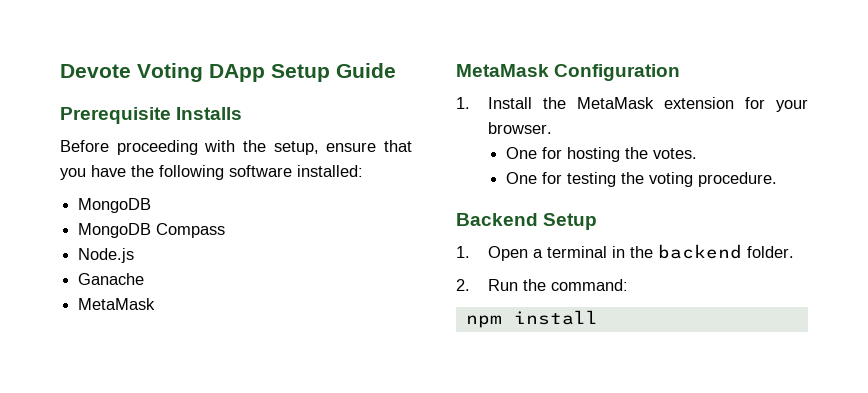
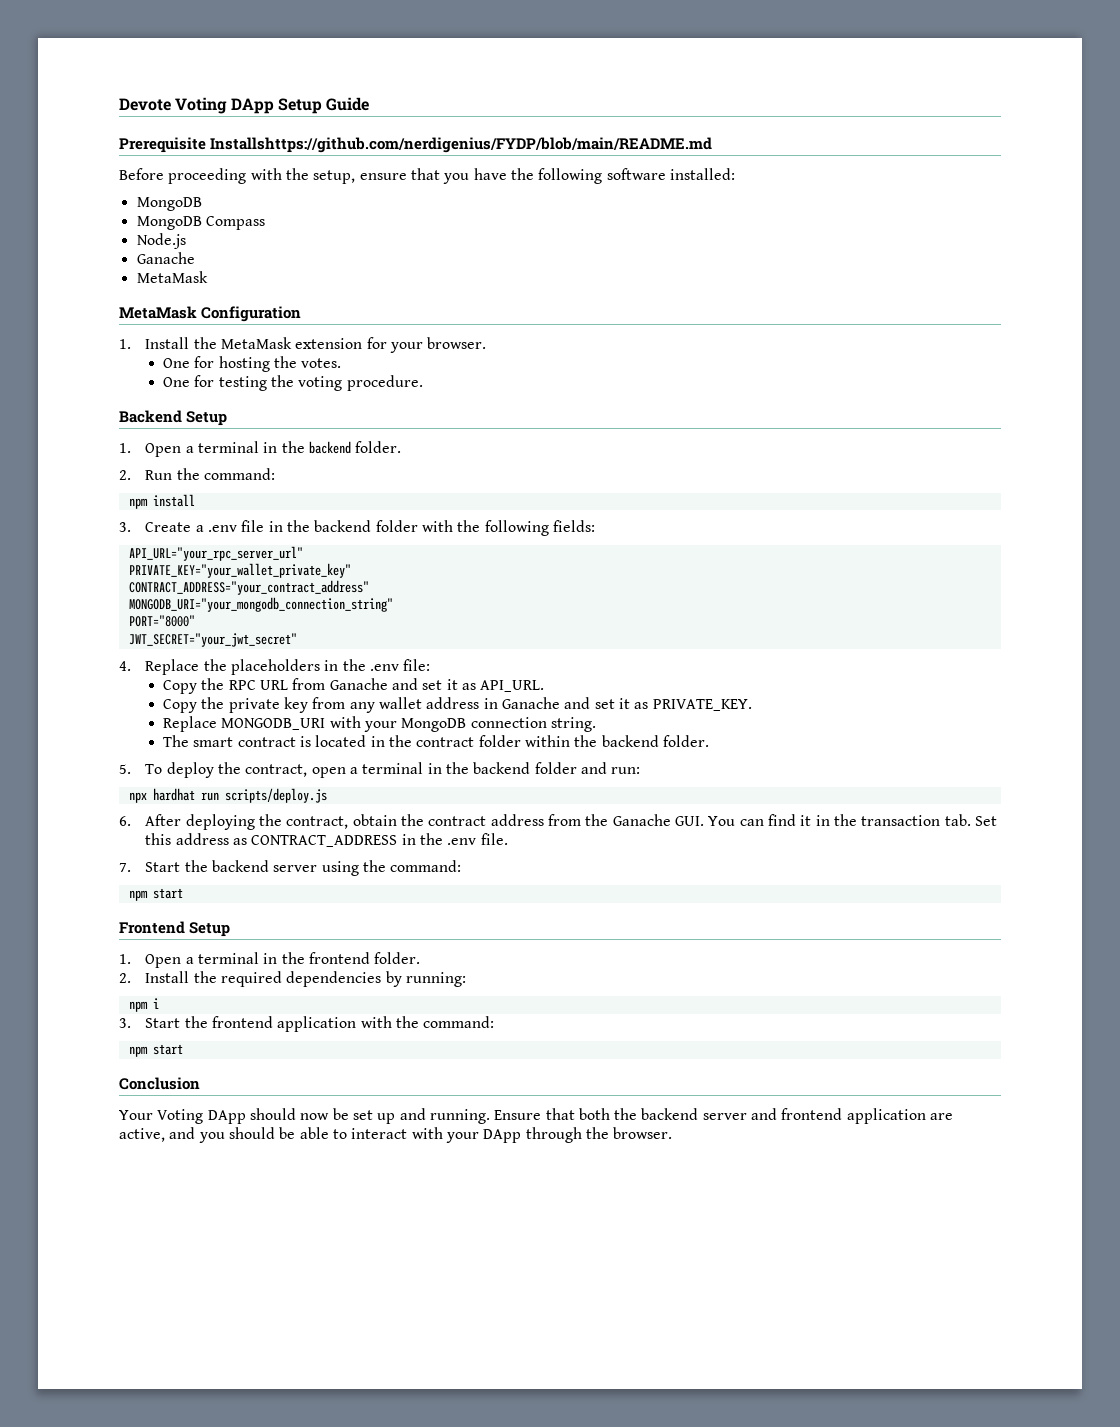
[176,107,243,120] Installs -> [210,137,713,153] Installshttps://github.com/nerdigenius/FYDP/blob/main/README.md
(598, 317) none -> [119,520,595,536] [128,546,303,561] [128,563,351,578] [128,580,369,595] [128,597,393,612] [128,615,195,627] [128,633,297,647] [119,659,431,675] [163,678,545,694] [163,697,752,713] [163,716,596,732] [163,735,709,747] [119,762,641,778] [128,788,327,803] [119,814,997,830] [145,833,508,847] [119,860,462,876] [128,888,183,901] [119,921,231,937] [119,952,421,968] [119,971,467,987] [128,998,159,1012] [119,1016,495,1032] [128,1044,183,1057] [119,1077,200,1090] [119,1108,954,1124] [119,1127,673,1143] // 3. Create a .env file in the backend folder with the following fields: // API_URL="your_rpc_server_url" // PRIVATE_KEY="your_wallet_private_key" // CONTRACT_ADDRESS="your_contract_address" // MONGODB_URI="your_mongodb_connection_string" // PORT="8000" // JWT_SECRET="your_jwt_secret" // 4. Replace the placeholders in the .env file: // Copy the RPC URL from Ganache and set it as API_URL. // Copy the private key from any wallet address in Ganache and set it as PRIVATE_KEY. // Replace MONGODB_URI with your MongoDB connection string. // The smart contract is located in the contract folder within the backend folder. // 5. To deploy the contract, open a terminal in the backend folder and run: // npx hardhat run scripts/deploy.js // 6. After deploying the contract, obtain the contract address from the Ganache GUI. You can find it in the transaction tab. Set this address as CONTRACT_ADDRESS in the .env file. // 7. Start the backend server using the command: // npm start // Frontend Setup // 1. Open a terminal in the frontend folder. // 2. Install the required dependencies by running: // npm i // 3. Start the frontend application with the command: // npm start // Conclusion // Your Voting DApp should now be set up and running. Ensure that both the backend server and frontend application are active, and you should be able to interact with your DApp through the browser.

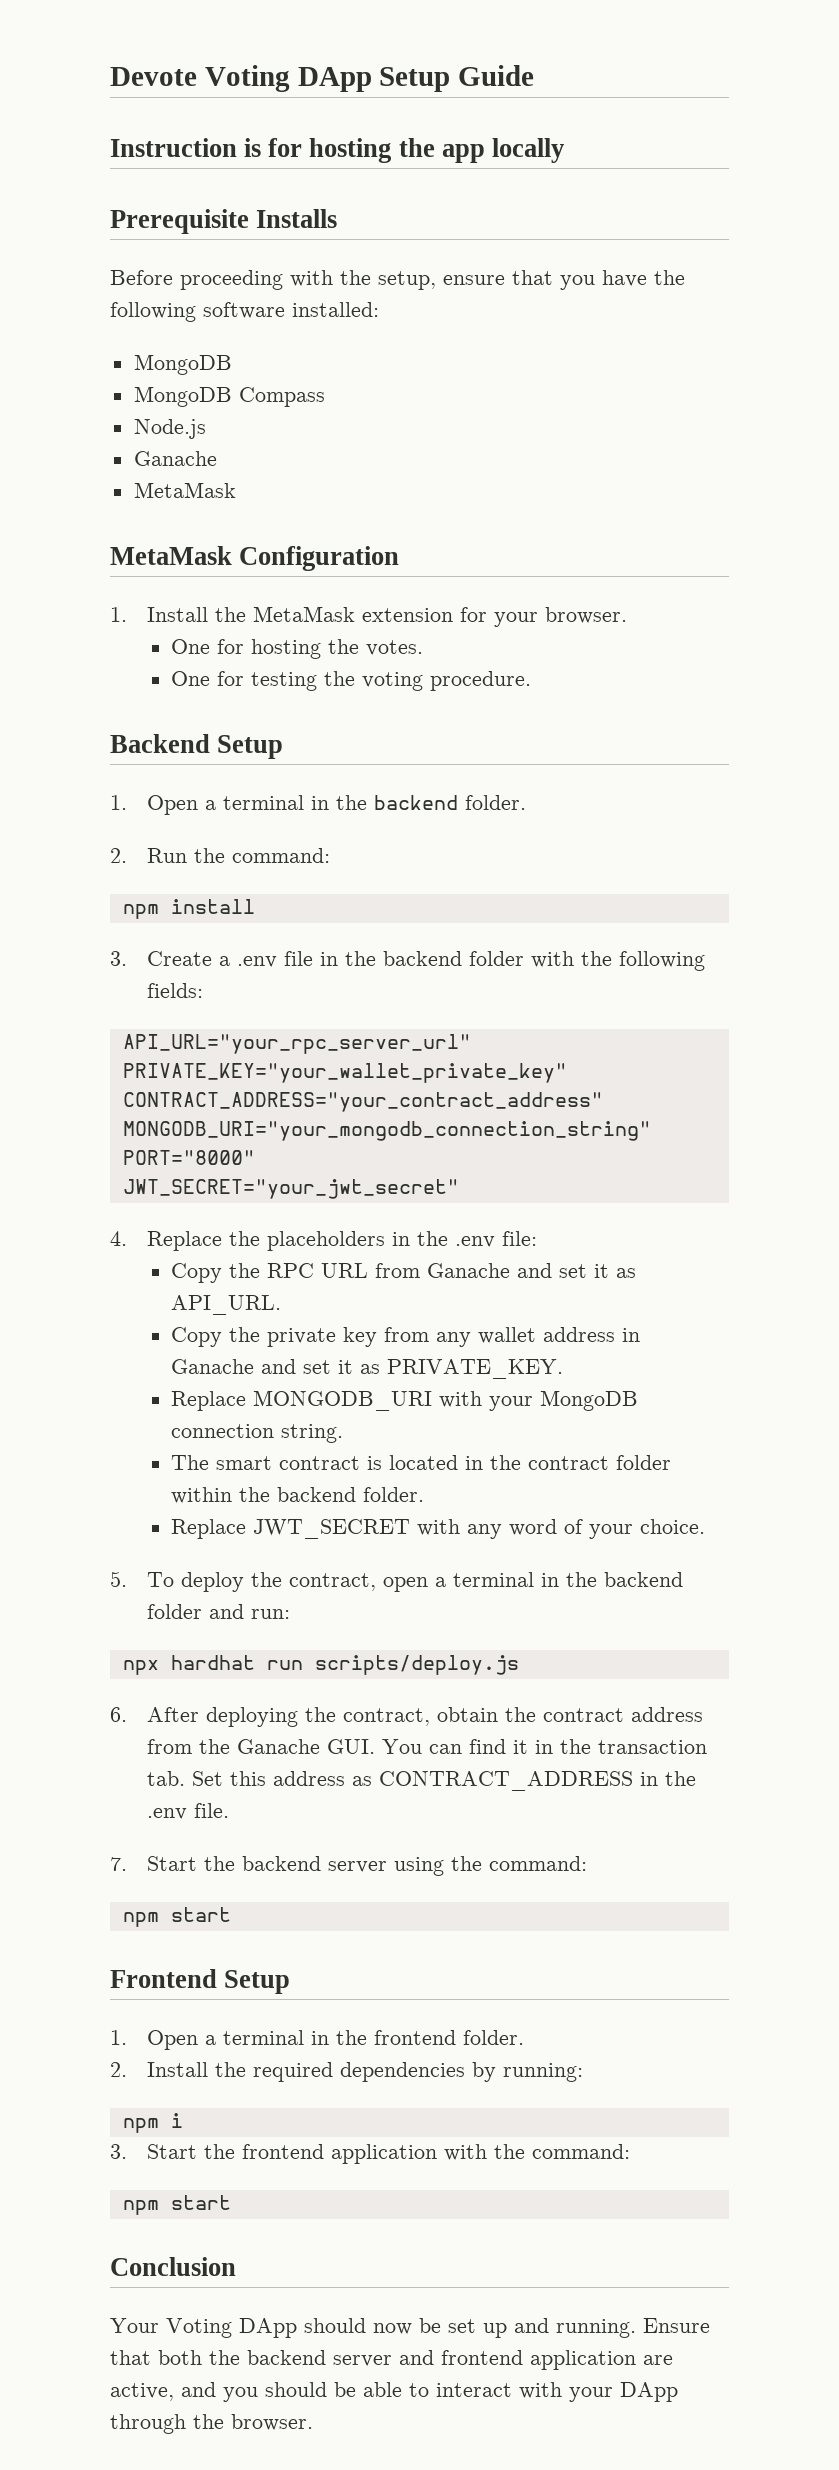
(370, 104) none -> [110,138,564,163] // Instruction is for hosting the app locally
[210,137,713,153] Installshttps://github.com/nerdigenius/FYDP/blob/main/README.md -> [256,209,338,228] Installs
(709, 741) none -> [171,1519,706,1539] // Replace JWT_SECRET with any word of your choice.

